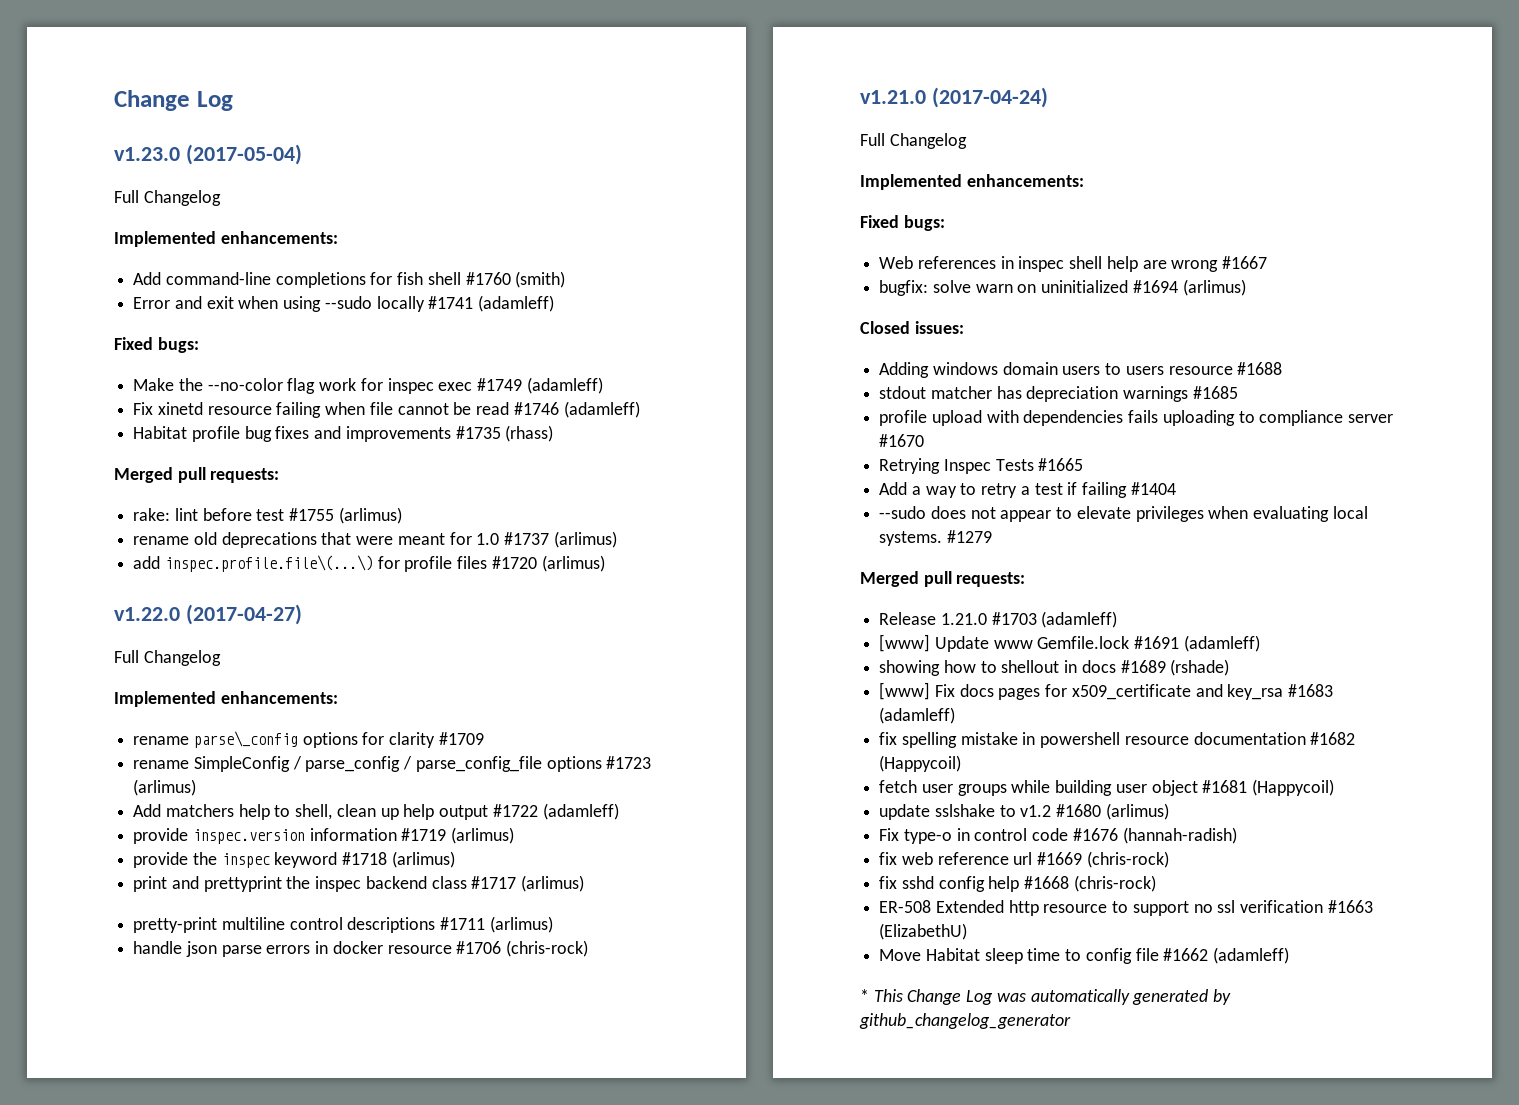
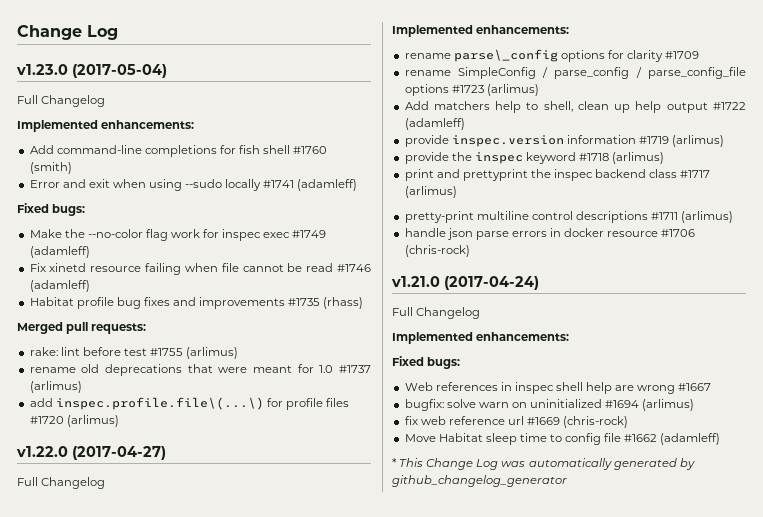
[860,321,964,334] [879,362,1283,378] [879,386,1238,402] [879,410,1394,426] [879,434,925,447] [879,458,1084,474] [879,482,1176,498] [879,506,1368,522] [879,530,992,546] [860,571,1026,587] [879,611,1118,628] [879,634,1260,652] [879,659,1230,676] [879,682,1334,700] [879,707,956,724] [879,732,1356,748] [879,755,962,772] [879,779,1335,796] [879,803,1169,820] [879,827,1237,844] // Closed issues: // Adding windows domain users to users resource #1688 // stdout matcher has depreciation warnings #1685 // profile upload with dependencies fails uploading to compliance server #1670 // Retrying Inspec Tests #1665 // Add a way to retry a test if failing #1404 // --sudo does not appear to elevate privileges when evaluating local systems. #1279 // Merged pull requests: // Release 1.21.0 #1703 (adamleff) // [www] Update www Gemfile.lock #1691 (adamleff) // showing how to shellout in docs #1689 (rshade) // [www] Fix docs pages for x509_certificate and key_rsa #1683 (adamleff) // fix spelling mistake in powershell resource documentation #1682 (Happycoil) // fetch user groups while building user object #1681 (Happycoil) // update sslshake to v1.2 #1680 (arlimus) // Fix type-o in control code #1676 (hannah-radish) -> (695, 405) none
[879,875,1156,892] [879,900,1373,916] [879,923,968,940] // fix sshd config help #1668 (chris-rock) // ER-508 Extended http resource to support no ssl verification #1663 (ElizabethU) -> (629, 422) none

